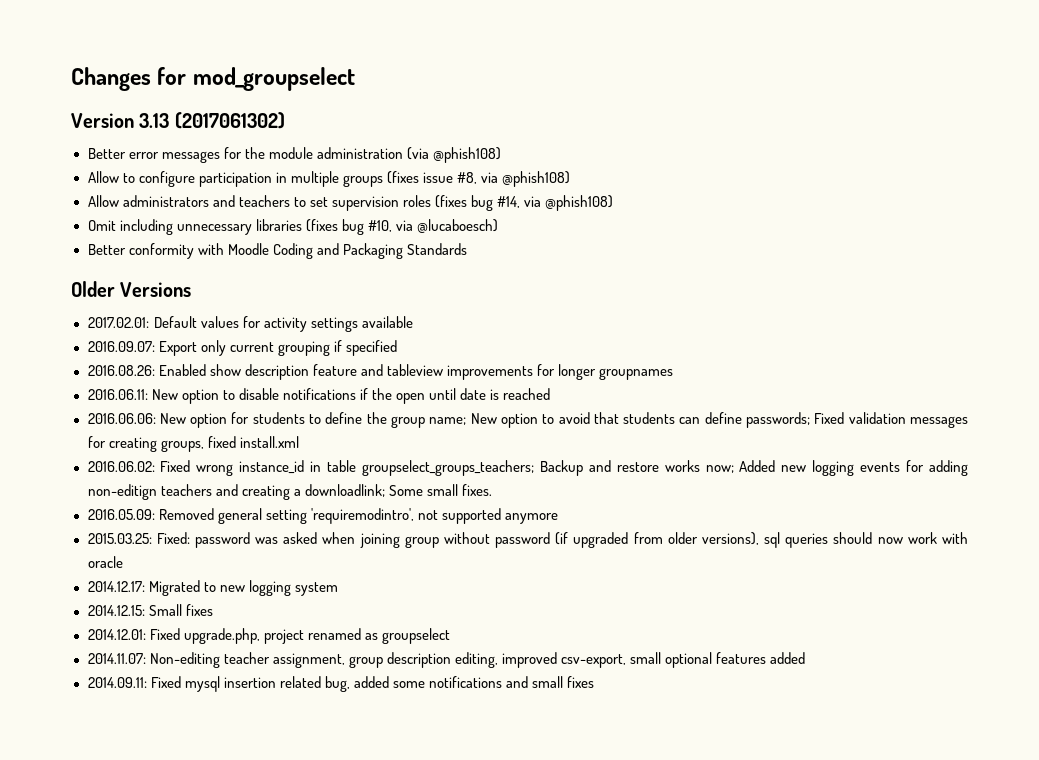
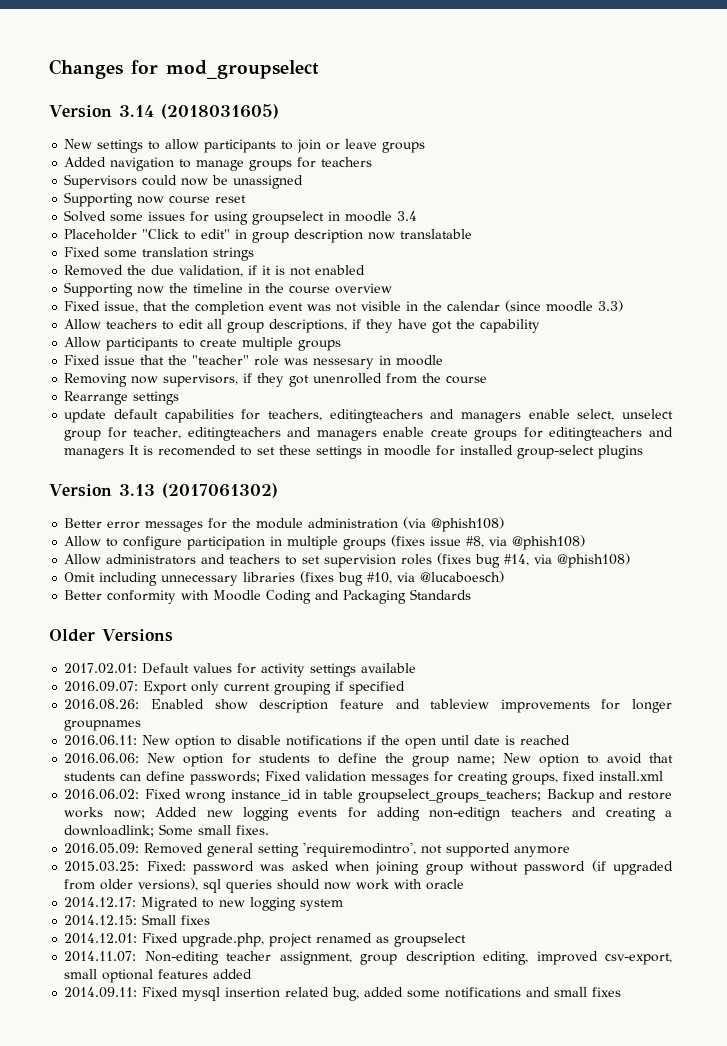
(355, 79) none -> [49,104,279,119] [64,139,426,153] [64,157,373,171] [64,174,304,189] [64,192,247,207] [64,210,418,225] [64,229,473,243] [64,247,255,261] [64,265,366,277] [64,282,393,297] [64,300,624,315] [64,319,541,333] [64,337,342,351] [64,355,444,369] [64,373,488,387] [64,391,180,405] [64,409,673,423] [64,427,673,441] [64,445,644,459] // Version 3.14 (2018031605) // New settings to allow participants to join or leave groups // Added navigation to manage groups for teachers // Supervisors could now be unassigned // Supporting now course reset // Solved some issues for using groupselect in moodle 3.4 // Placeholder "Click to edit" in group description now translatable // Fixed some translation strings // Removed the due validation, if it is not enabled // Supporting now the timeline in the course overview // Fixed issue, that the completion event was not visible in the calendar (since moodle 3.3) // Allow teachers to edit all group descriptions, if they have got the capability // Allow participants to create multiple groups // Fixed issue that the "teacher" role was nessesary in moodle // Removing now supervisors, if they got unenrolled from the course // Rearrange settings // update default capabilities for teachers, editingteachers and managers enable select, unselect group for teacher, editingteachers and managers enable create groups for editingteachers and managers It is recomended to set these settings in moodle for installed group-select plugins

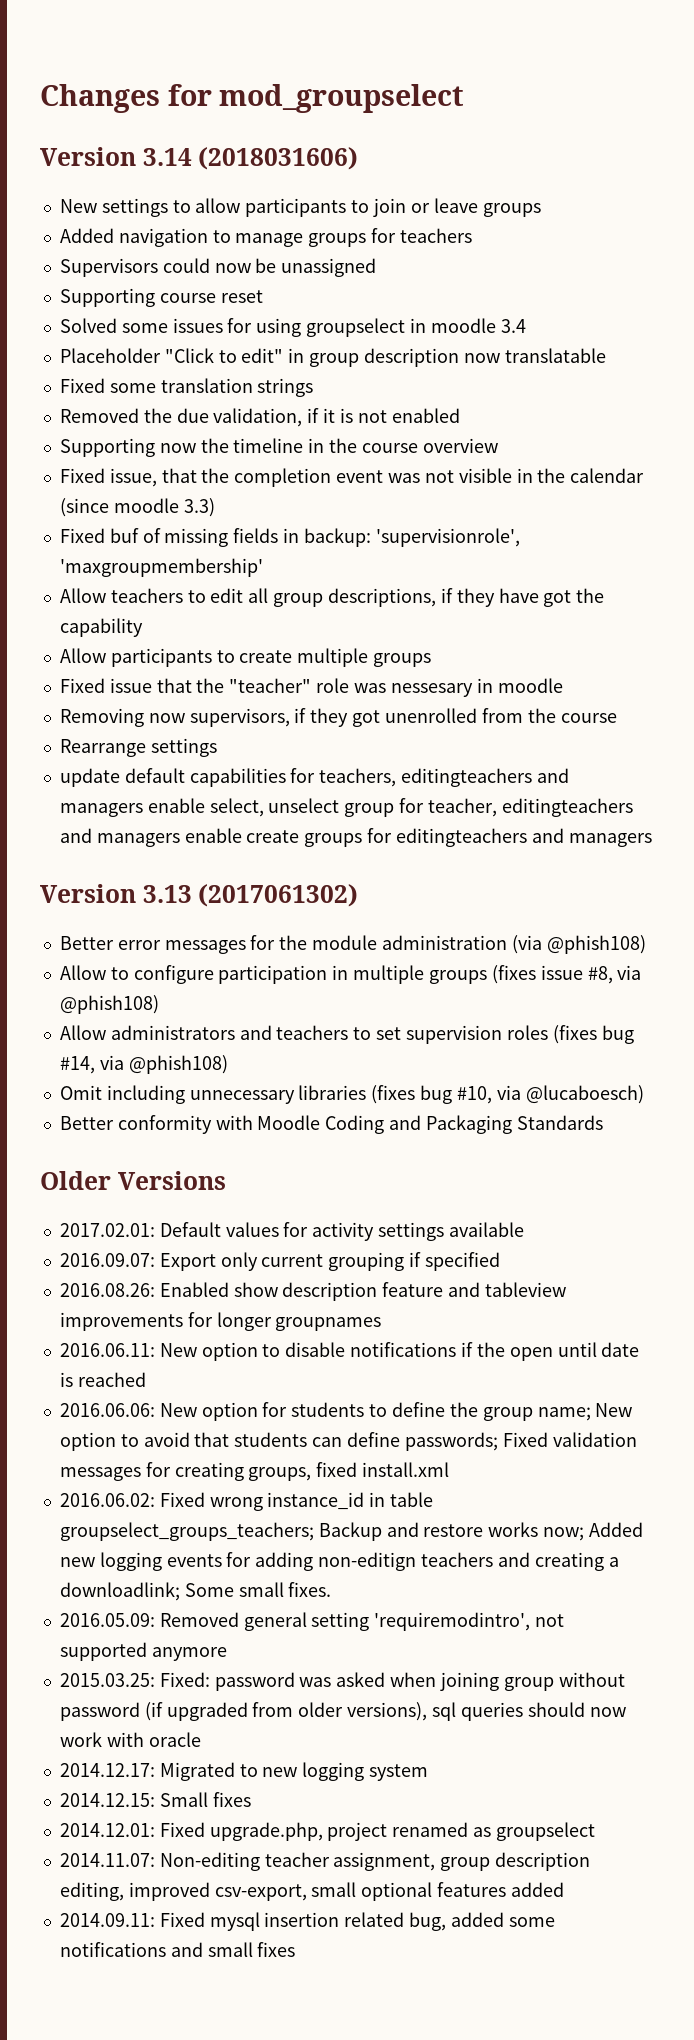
[160,104,279,119] (2018031605) -> [198,147,359,170] (2018031606)
[137,196,165,204] now -> (155, 297) none
(624, 306) none -> [59,528,520,547] [59,558,263,577] // Fixed buf of missing fields in backup: 'supervisionrole', 'maxgroupmembership'
[129,445,644,459] It is recomended to set these settings in moodle for installed group-select plugins -> (652, 840) none

